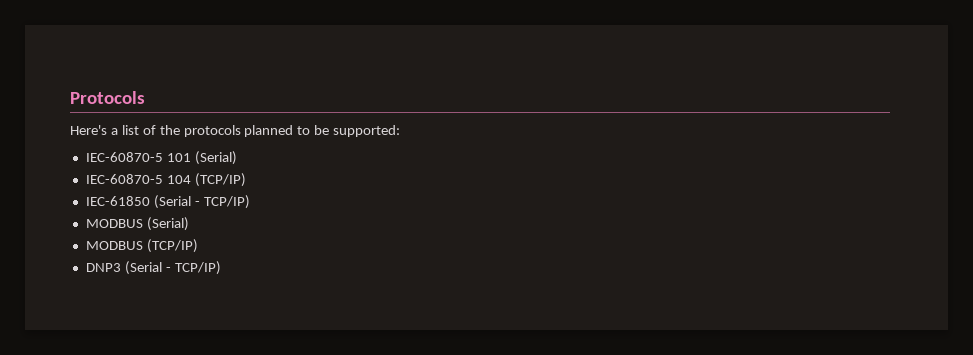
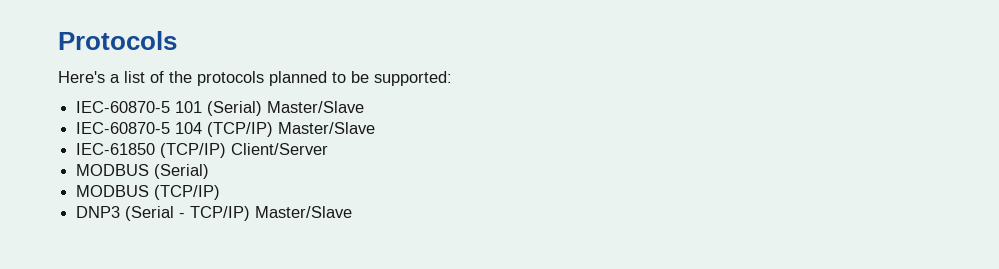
(237, 158) none -> [267,101,365,113] Master/Slave
(246, 180) none -> [278,122,376,134] Master/Slave
[153,195,250,209] (Serial - TCP/IP) -> [160,143,329,158] (TCP/IP) Client/Server
(221, 268) none -> [255,206,353,218] Master/Slave

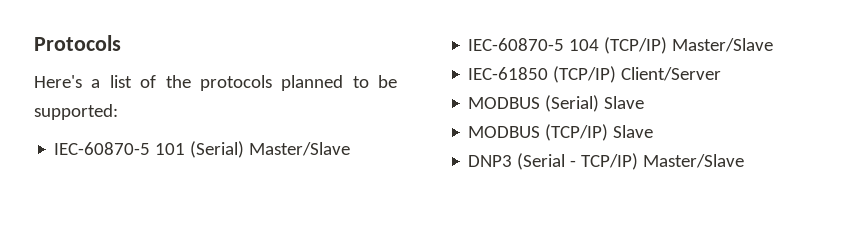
(210, 171) none -> [604,96,645,109] Slave
(221, 192) none -> [613,125,654,138] Slave

